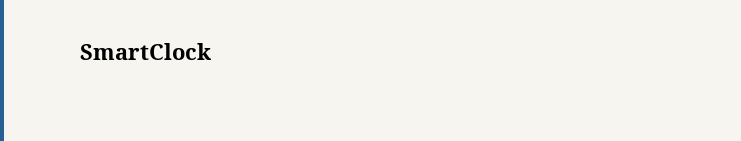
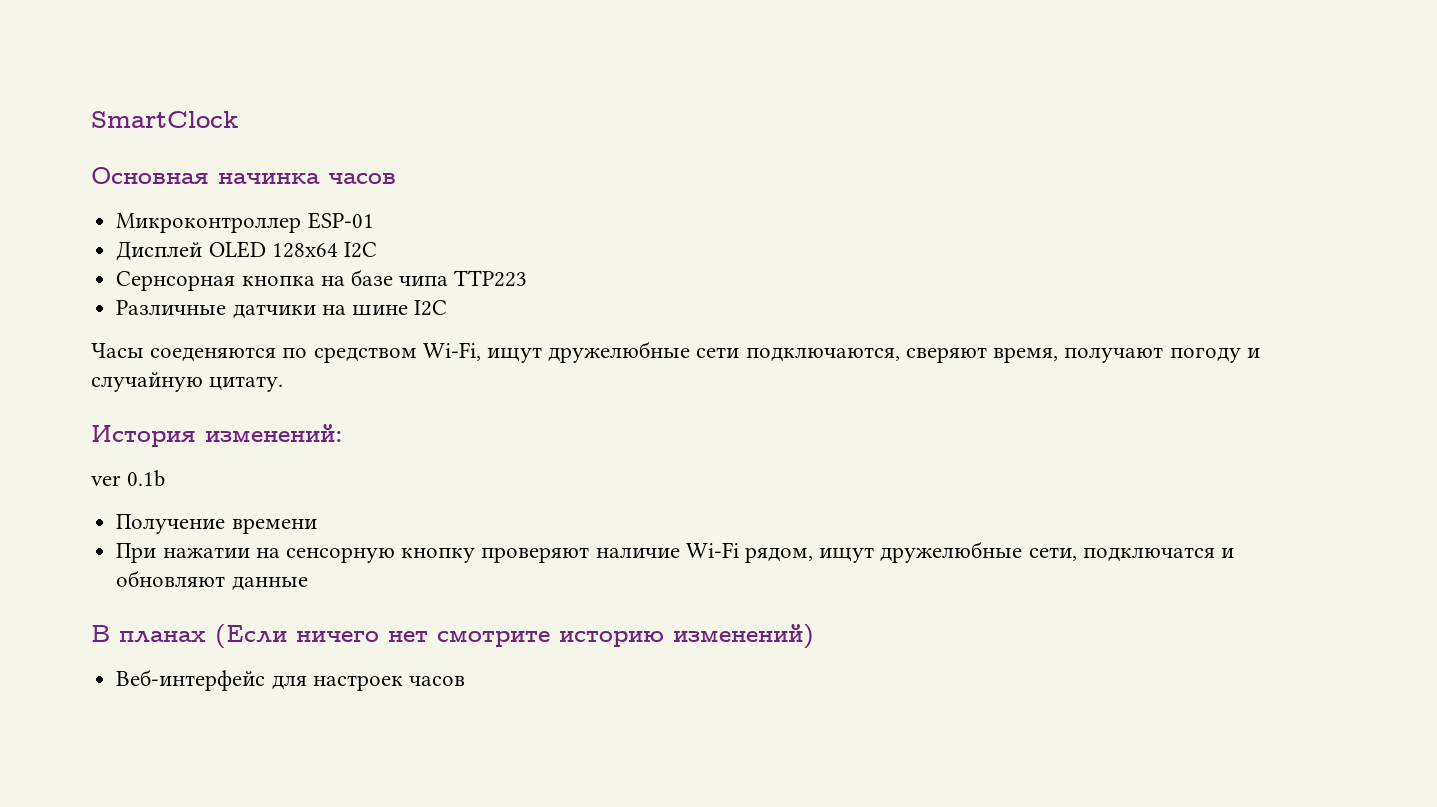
(211, 51) none -> [91,167,396,184] [116,212,374,233] [116,241,377,261] [116,269,528,291] [116,300,448,319] [91,341,1260,363] [91,372,284,392] [91,424,343,447] [91,470,166,487] [116,514,317,534] [116,541,1235,563] [116,570,308,591] [91,624,814,649] [116,669,465,691] // Основная начинка часов // Микроконтроллер ESP-01 // Дисплей OLED 128x64 I2C // Сернсорная кнопка на базе чипа TTP223 // Различные датчики на шине I2C // Часы соеденяются по средством Wi-Fi, ищут дружелюбные сети подключаются, сверяют время, получают погоду и случайную цитату. // История изменений: // ver 0.1b // Получение времени // При нажатии на сенсорную кнопку проверяют наличие Wi-Fi рядом, ищут дружелюбные сети, подключатся и обновляют данные // В планах (Если ничего нет смотрите историю изменений) // Веб-интерфейс для настроек часов

